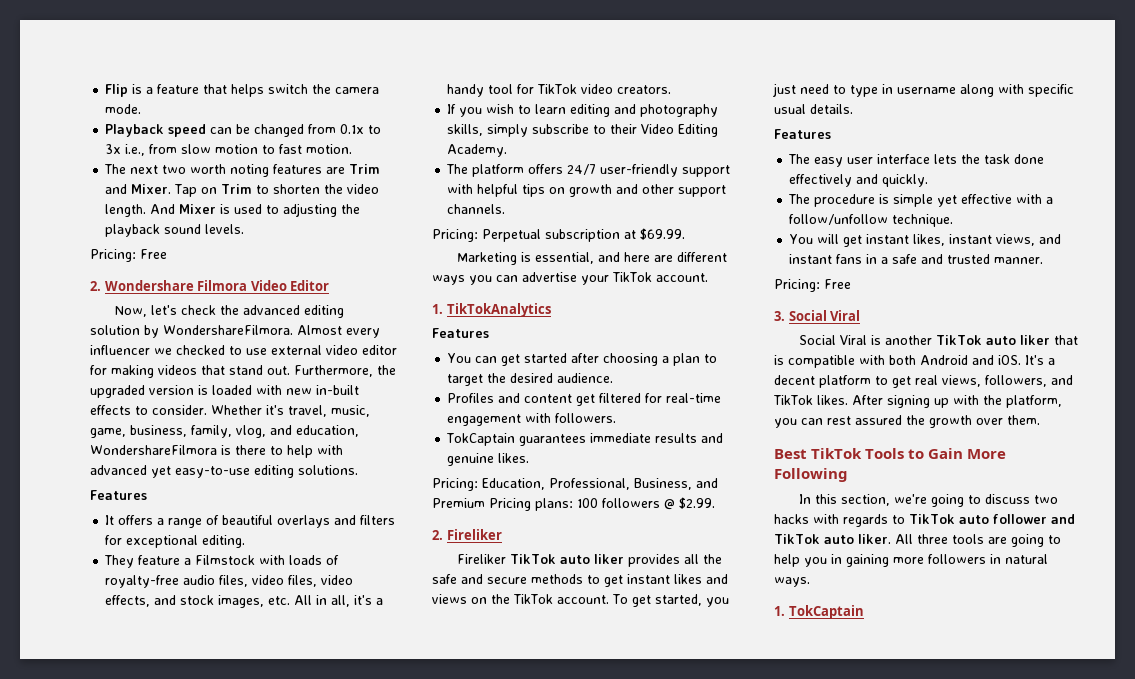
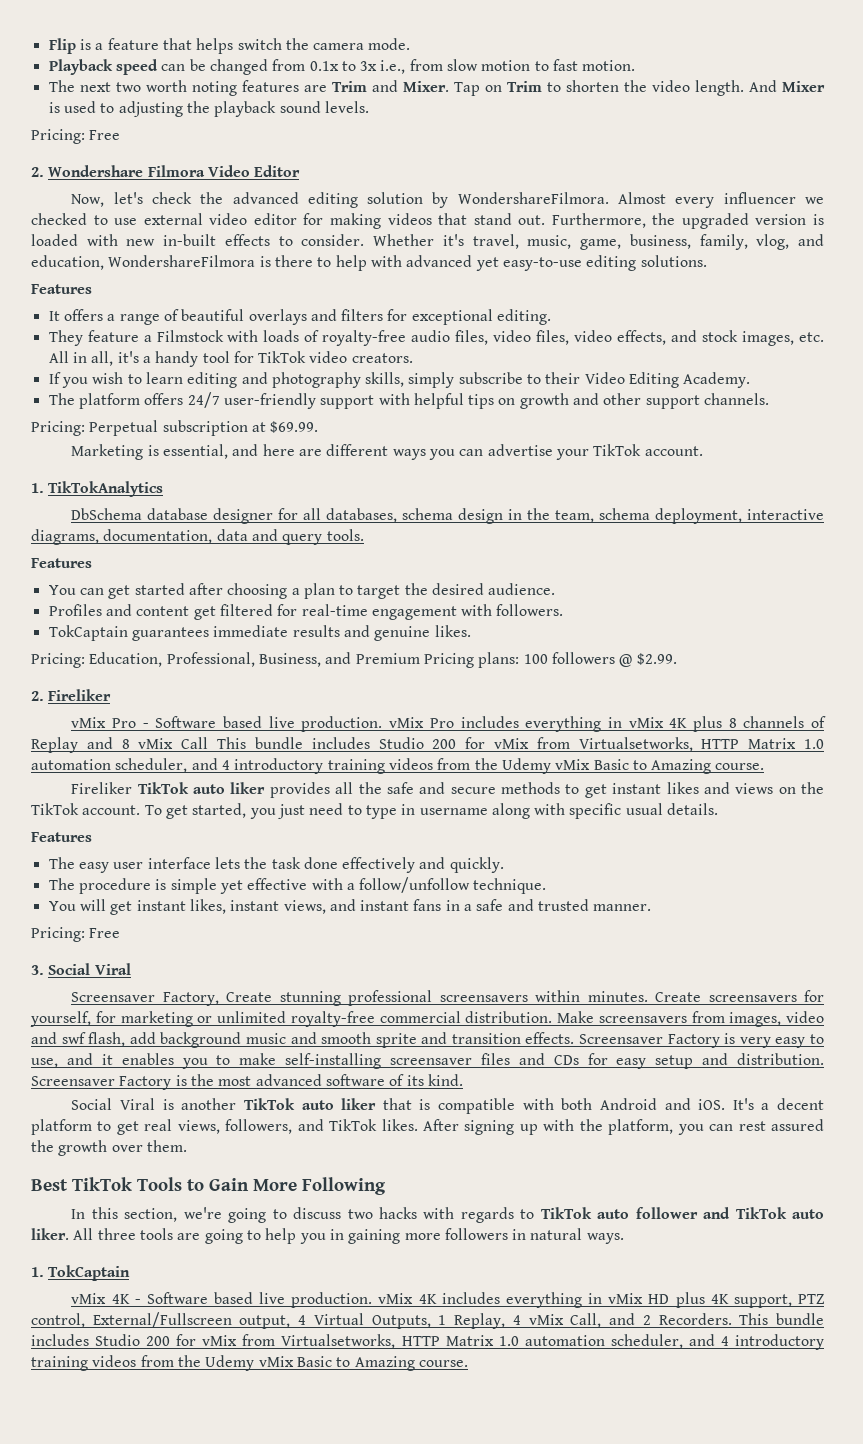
(551, 310) none -> [71,508,824,524] [31,529,364,545] // DbSchema database designer for all databases, schema design in the team, schema deployment, interactive diagrams, documentation, data and query tools.
(502, 534) none -> [71,716,826,732] [31,737,824,753] [31,758,765,774] // vMix Pro - Software based live production. vMix Pro includes everything in vMix 4K plus 8 channels of Replay and 8 vMix Call This bundle includes Studio 200 for vMix from Virtualsetworks, HTTP Matrix 1.0 automation scheduler, and 4 introductory training videos from the Udemy vMix Basic to Amazing course.
(861, 315) none -> [71,990,825,1006] [30,1011,824,1027] [31,1032,825,1048] [31,1053,824,1069] [31,1074,463,1090] // Screensaver Factory, Create stunning professional screensavers within minutes. Create screensavers for yourself, for marketing or unlimited royalty-free commercial distribution. Make screensavers from images, video and swf flash, add background music and smooth sprite and transition effects. Screensaver Factory is very easy to use, and it enables you to make self-installing screensaver files and CDs for easy setup and distribution. Screensaver Factory is the most advanced software of its kind.
(864, 612) none -> [71,1292,824,1308] [31,1312,825,1329] [31,1334,824,1350] [31,1355,468,1371] // vMix 4K - Software based live production. vMix 4K includes everything in vMix HD plus 4K support, PTZ control, External/Fullscreen output, 4 Virtual Outputs, 1 Replay, 4 vMix Call, and 2 Recorders. This bundle includes Studio 200 for vMix from Virtualsetworks, HTTP Matrix 1.0 automation scheduler, and 4 introductory training videos from the Udemy vMix Basic to Amazing course.

